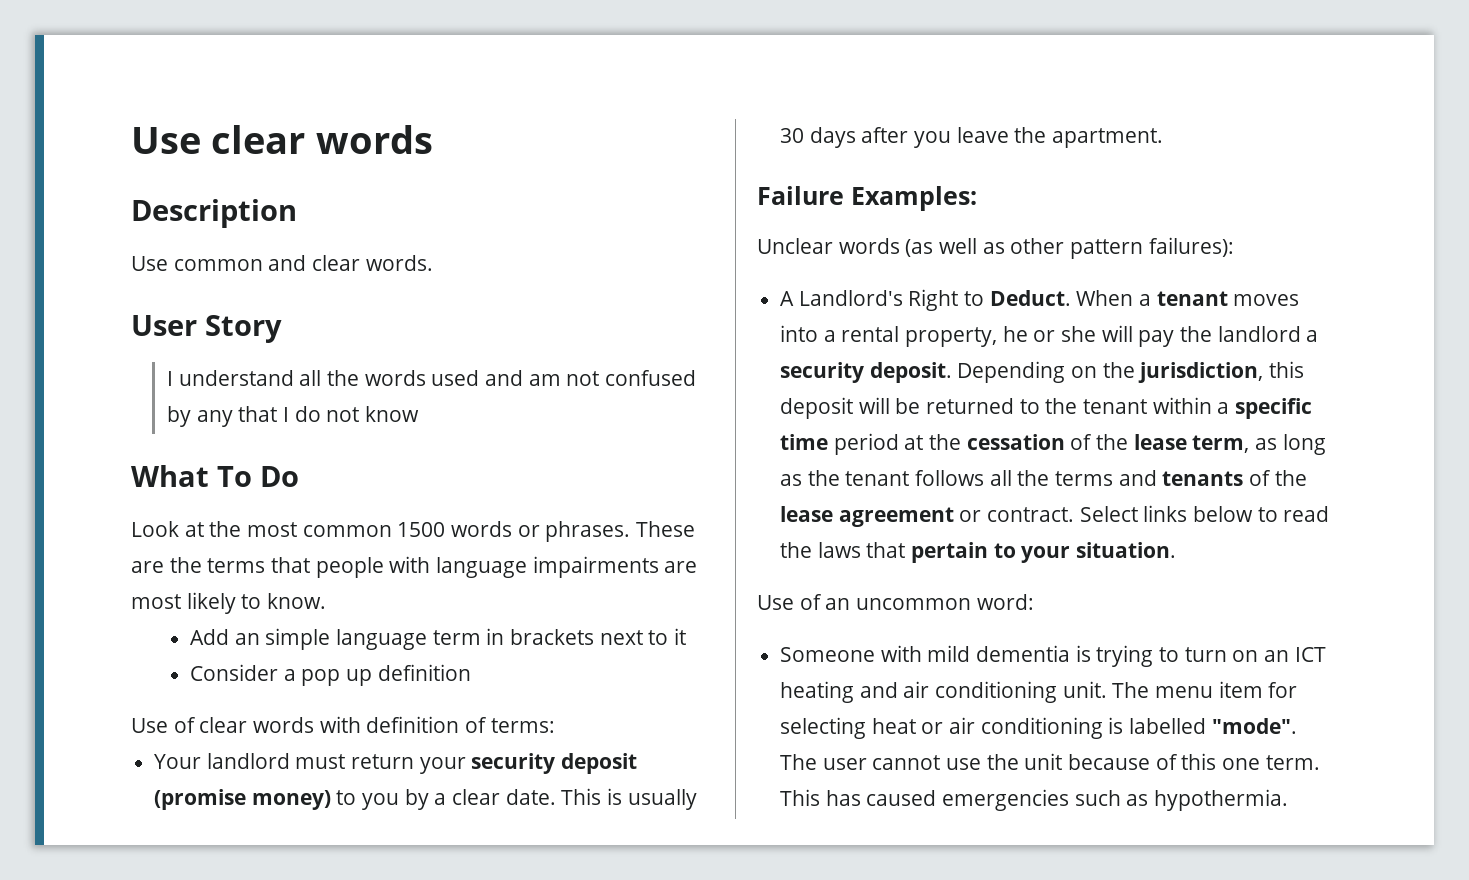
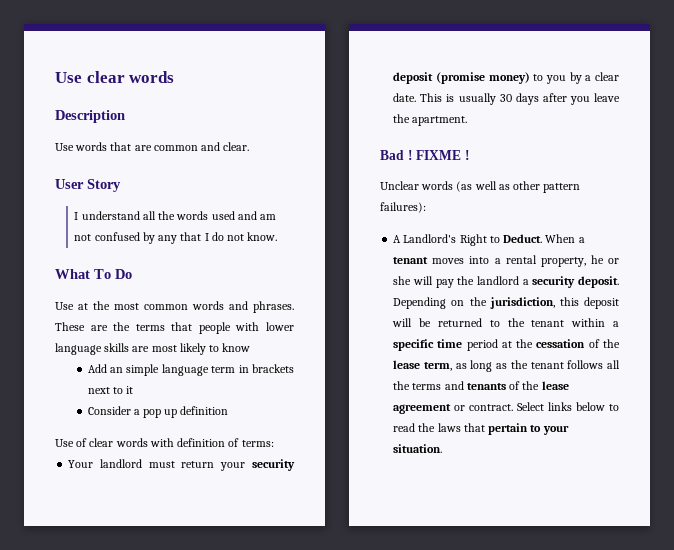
[173,255,433,271] common and clear words. -> [75,142,250,151] words that are common and clear.
[365,406,420,422] know -> [247,232,278,241] know.
[131,521,179,537] Look -> [55,302,74,310] Use
[397,521,540,537] 1500 words or -> [192,301,248,310] words and
[436,556,659,578] language impairments -> [266,322,294,331] [55,343,130,355] lower language skills
[267,593,327,609] know. -> [222,343,251,352] know
[757,186,977,211] Failure Examples: -> [380,150,470,160] Bad ! FIXME !
[757,594,1034,610] [780,645,1326,667] [780,681,1298,703] [780,717,1297,739] [780,753,1320,770] [780,789,1289,811] // Use of an uncommon word: // Someone with mild dementia is trying to turn on an ICT heating and air conditioning unit. The menu item for selecting heat or air conditioning is labelled "mode". The user cannot use the unit because of this one term. This has caused emergencies such as hypothermia. -> (443, 448) none

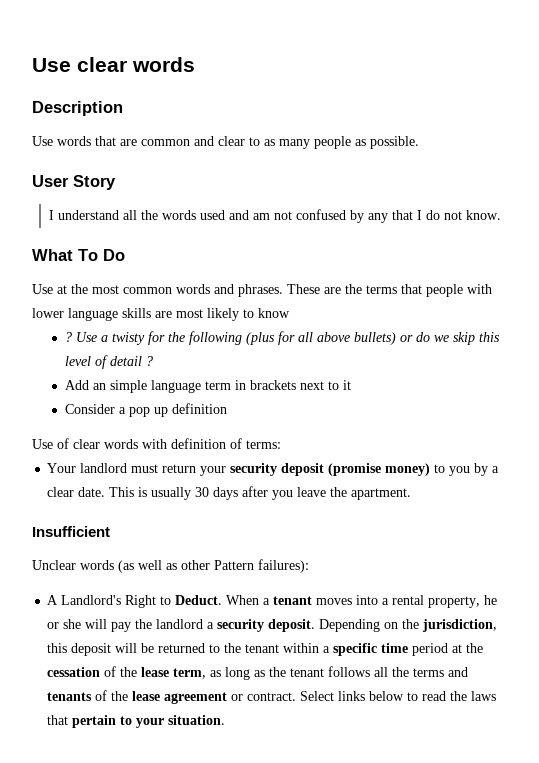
[223,142,250,151] clear. -> [218,136,419,149] clear to as many people as possible.
(251, 347) none -> [64,331,500,345] [64,355,153,369] // ? Use a twisty for the following (plus for all above bullets) or do we skip this level of detail ?
[380,150,470,160] Bad ! FIXME ! -> [32,526,110,537] Insufficient
[543,183,581,193] pattern -> [214,560,254,570] Pattern

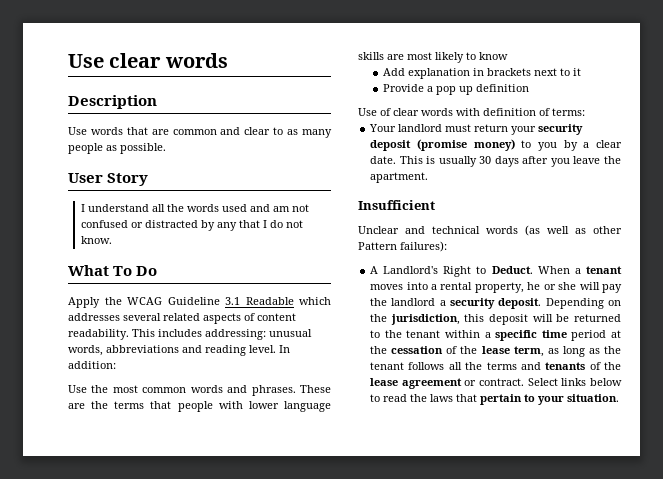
(347, 214) none -> [130,220,198,228] or distracted
[32,284,67,294] // Use at -> [68,297,331,308] [68,313,296,324] [68,329,312,340] [68,345,290,356] [68,361,116,369] [68,385,87,393] // Apply the WCAG Guideline 3.1 Readable which addresses several related aspects of content readability. This includes addressing: unusual words, abbreviations and reading level. In addition: // Use
[64,331,500,345] [64,355,153,369] [64,380,231,393] ? Use a twisty for the following (plus for all above bullets) or do we skip this level of detail ? // Add an simple language term -> [382,68,470,79] Add explanation
[64,404,115,414] Consider -> [382,84,424,92] Provide
(76, 565) none -> [405,226,480,234] and technical

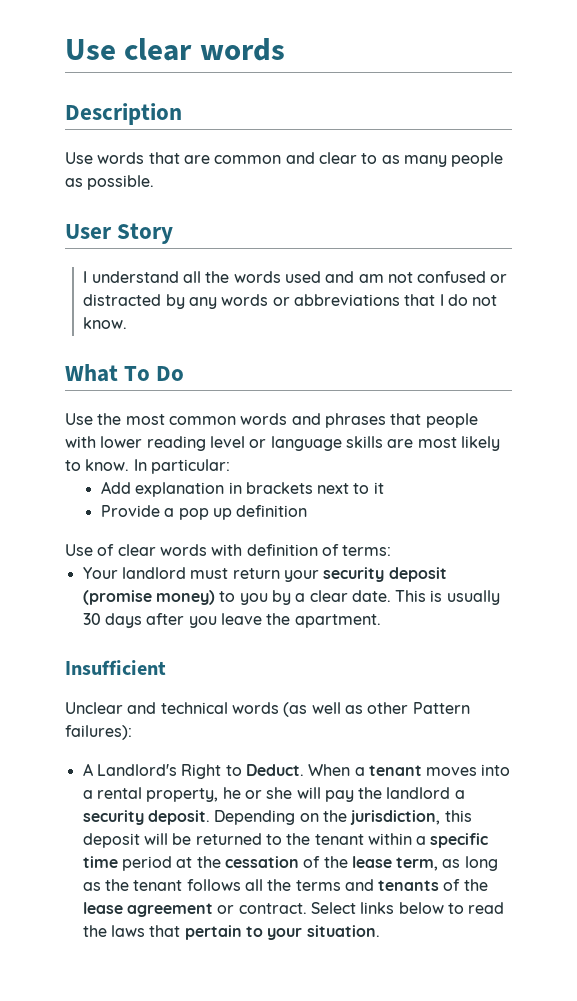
(237, 226) none -> [221,294,400,306] words or abbreviations
[68,297,331,308] [68,313,296,324] [68,329,312,340] [68,345,290,356] [68,361,116,369] // Apply the WCAG Guideline 3.1 Readable which addresses several related aspects of content readability. This includes addressing: unusual words, abbreviations and reading level. In addition: -> (185, 373) none
[251,385,331,396] [68,401,145,409] phrases. These are the terms -> [324,413,386,428] phrases
(279, 405) none -> [146,436,267,451] reading level or
[479,52,508,60] know -> [85,459,230,474] know. In particular:

